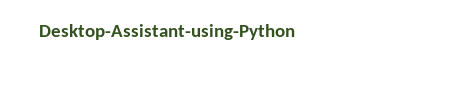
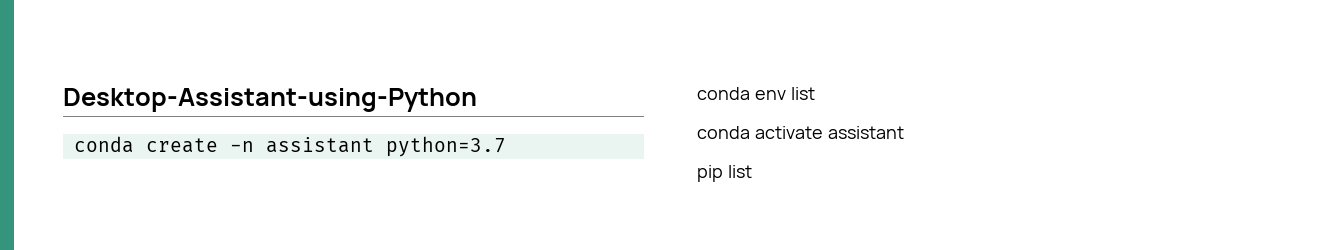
(295, 32) none -> [73,136,506,157] [697,87,815,100] [697,126,904,139] [697,165,752,182] // conda create -n assistant python=3.7 // conda env list // conda activate assistant // pip list

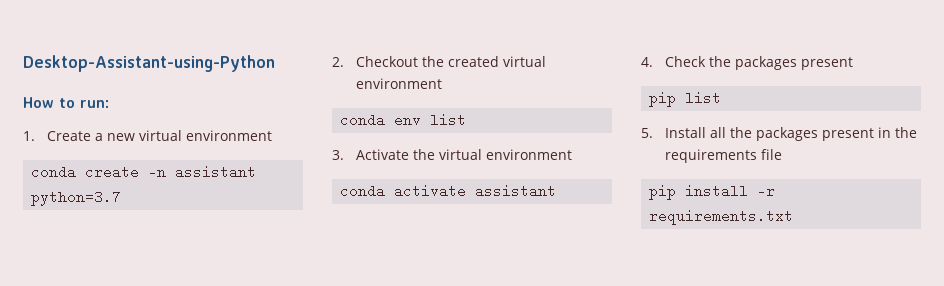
(477, 100) none -> [23,97,109,108] [23,130,272,141] // How to run: // 1. Create a new virtual environment
[697,87,815,100] [697,126,904,139] [697,165,752,182] conda env list // conda activate assistant // pip list -> [332,56,546,67] [355,78,442,89] [340,113,467,127] [332,149,572,160] [340,184,557,198] [641,56,853,70] [649,92,722,107] [641,127,917,141] [664,149,782,163] [649,184,776,200] [649,209,794,225] 2. Checkout the created virtual environment // conda env list // 3. Activate the virtual environment // conda activate assistant // 4. Check the packages present // pip list // 5. Install all the packages present in the requirements file // pip install -r requirements.txt

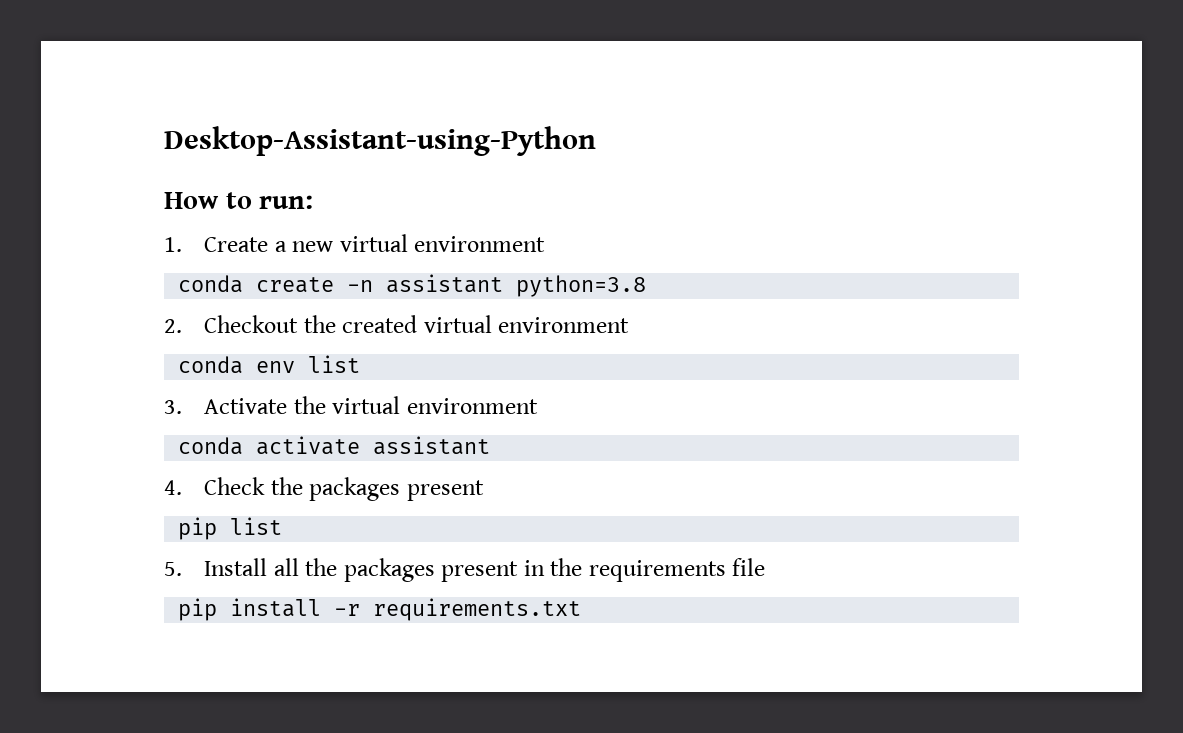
[31,190,122,206] python=3.7 -> [516,275,647,297] python=3.8

